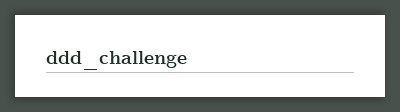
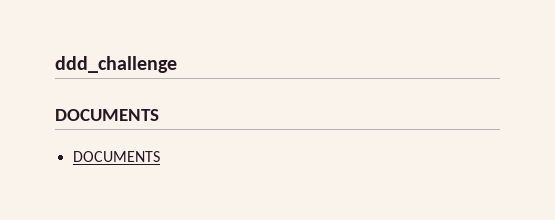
(187, 60) none -> [55,109,159,121] [72,151,160,162] // DOCUMENTS // DOCUMENTS

